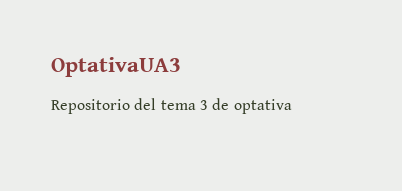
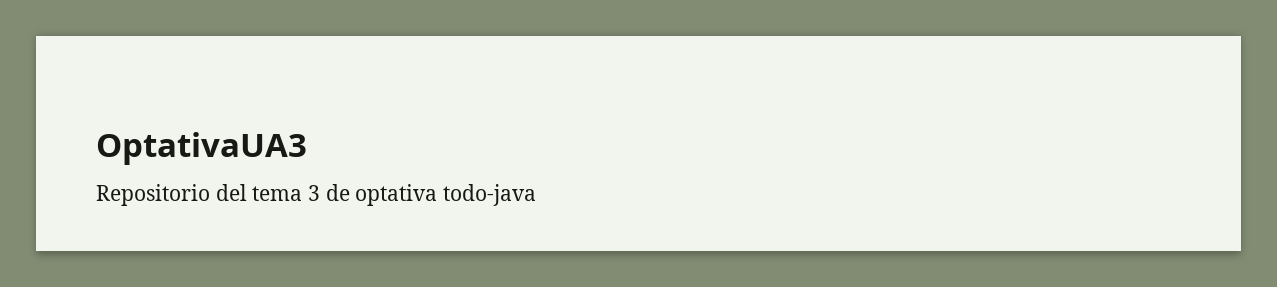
(292, 106) none -> [443,184,537,206] todo-java

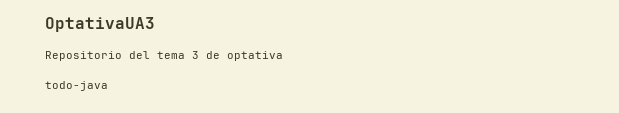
(438, 195) none -> (283, 56) //

